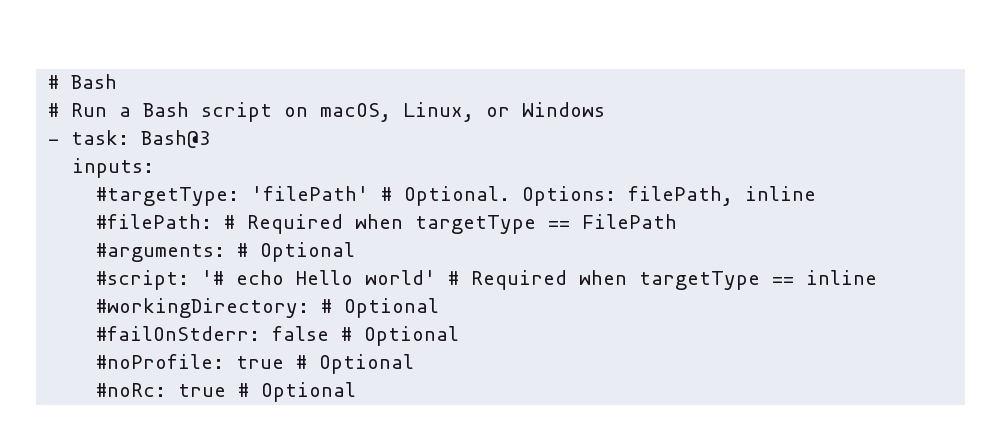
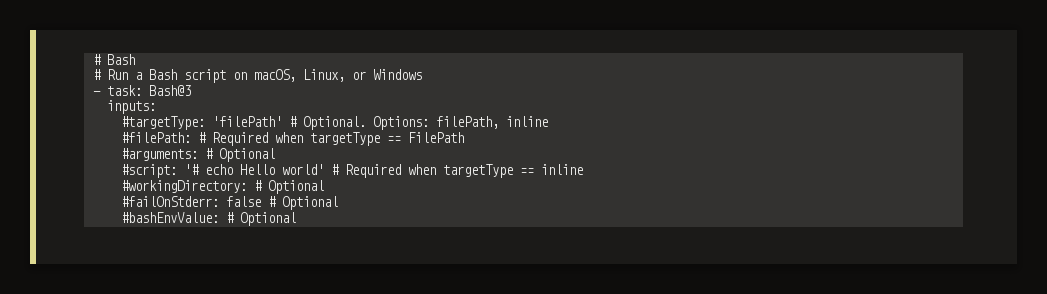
[96,354,415,374] [96,382,357,402] #noProfile: true # Optional // #noRc: true # Optional -> [121,212,296,226] #bashEnvValue: # Optional

